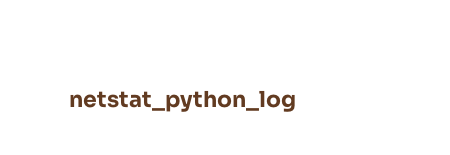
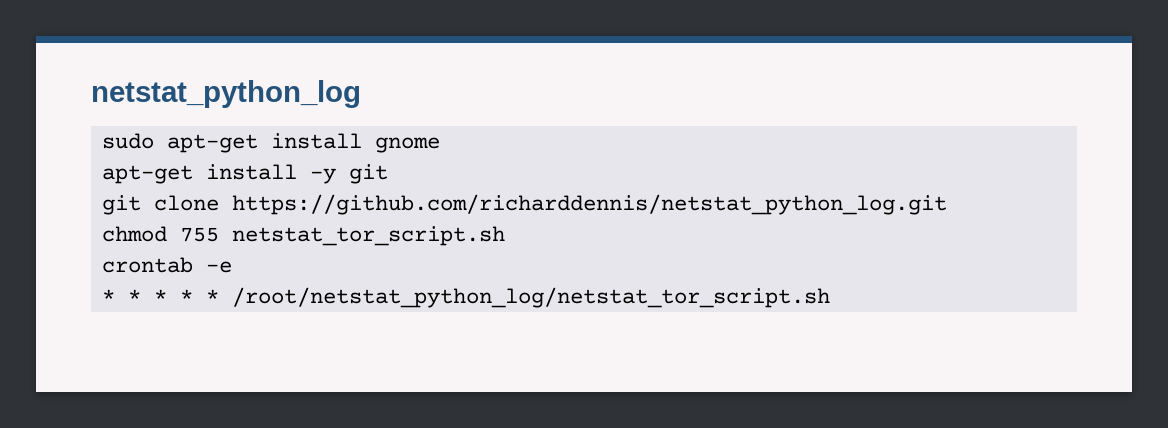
(296, 101) none -> [102,133,441,153] [102,164,389,184] [102,194,948,215] [102,226,506,246] [102,257,233,273] [102,287,831,308] // sudo apt-get install gnome // apt-get install -y git // git clone https://github.com/richarddennis/netstat_python_log.git // chmod 755 netstat_tor_script.sh // crontab -e // * * * * * /root/netstat_python_log/netstat_tor_script.sh

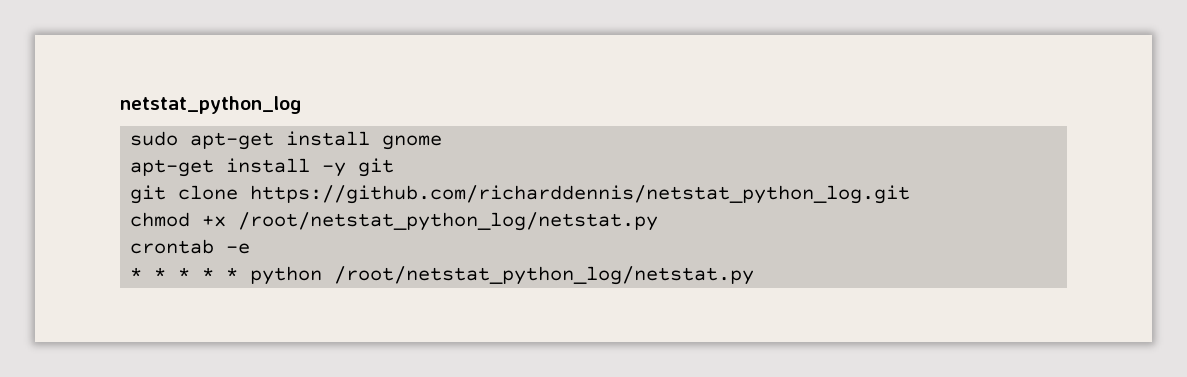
[180,226,506,246] 755 netstat_tor_script.sh -> [202,212,659,231] +x /root/netstat_python_log/netstat.py
[232,287,831,308] /root/netstat_python_log/netstat_tor_script.sh -> [250,266,755,285] python /root/netstat_python_log/netstat.py

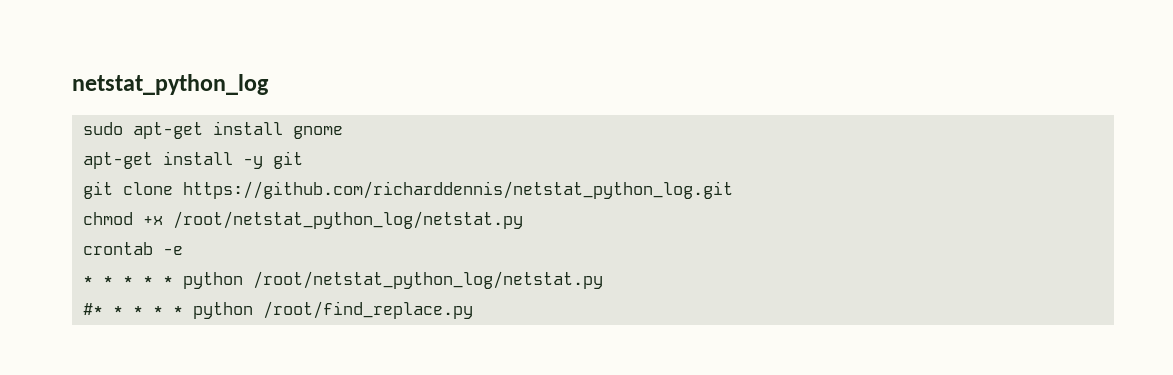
(755, 275) none -> [82,301,473,319] // #* * * * * python /root/find_replace.py

